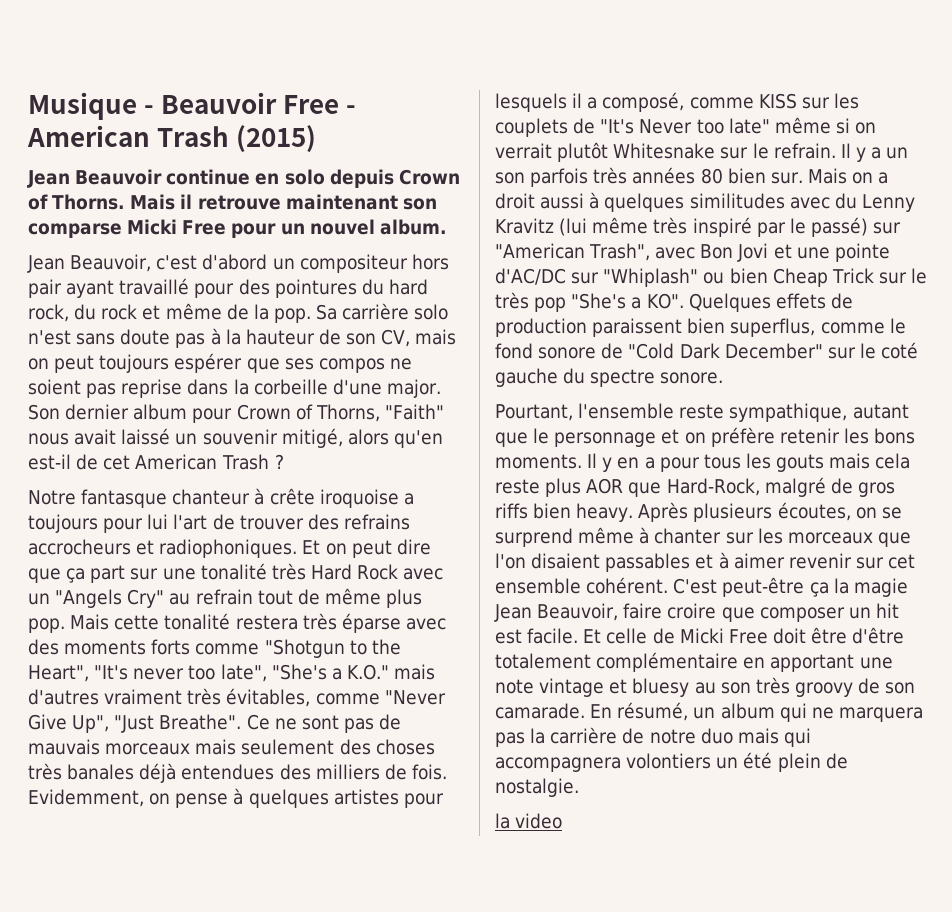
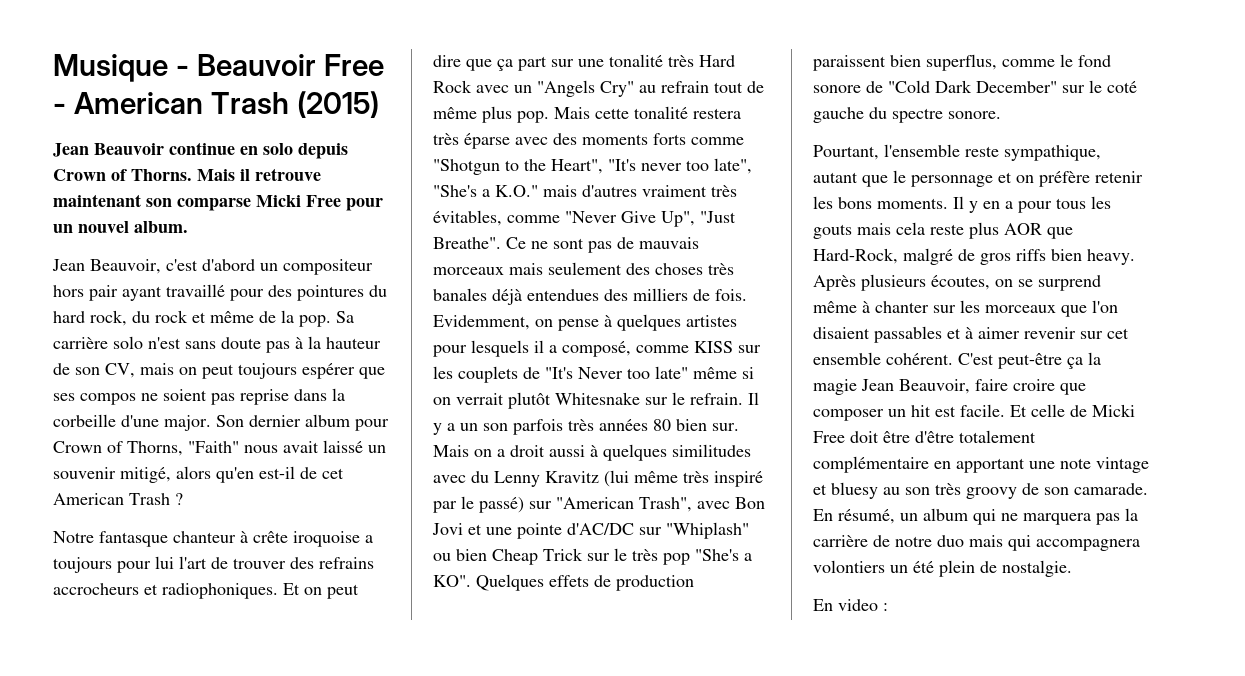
[495,813,563,829] la video -> [813,599,888,611] En video :

